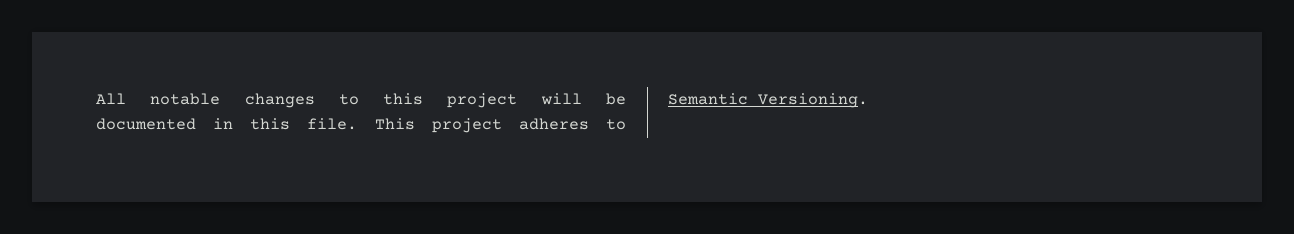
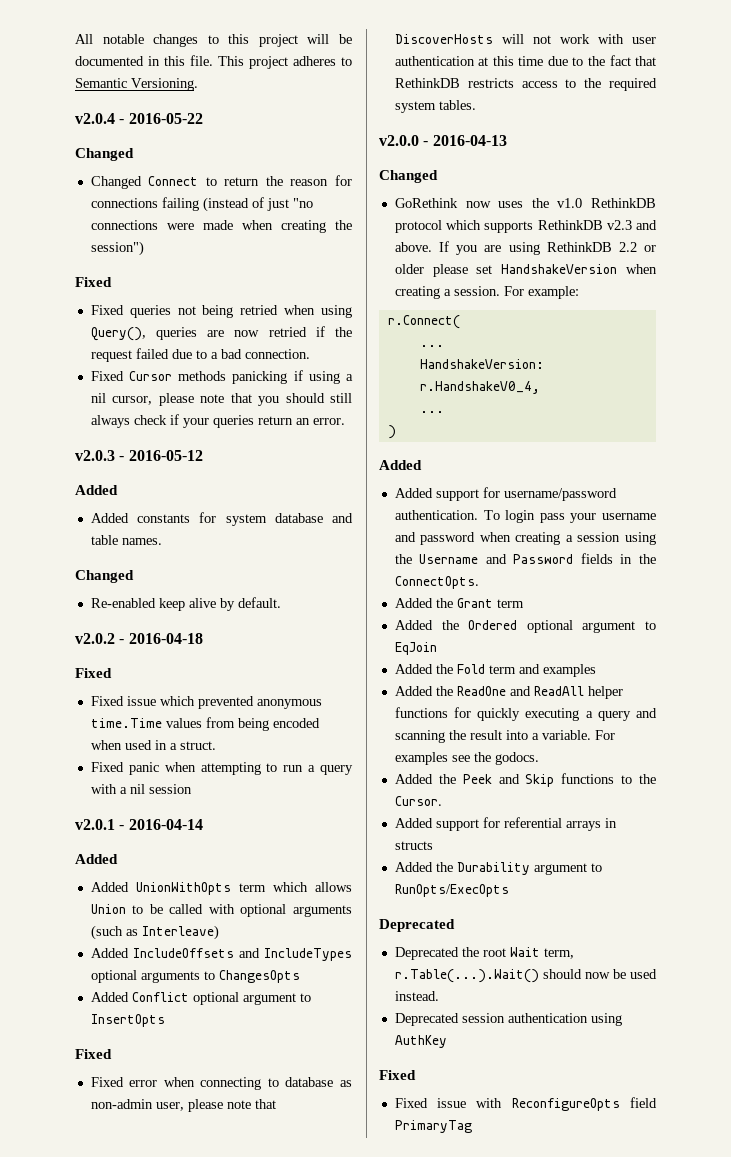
(868, 100) none -> [75,113,203,124] [75,148,134,161] [90,175,352,189] [90,197,313,212] [90,220,352,233] [90,241,144,256] [75,277,112,287] [90,305,352,318] [90,326,353,341] [90,348,310,362] [90,370,354,384] [90,393,352,406] [90,414,345,428] [75,450,203,461] [75,485,118,495] [90,512,353,526] [90,535,162,545] [75,570,134,583] [90,597,281,611] [75,633,203,644] [75,668,112,678] [90,696,322,709] [90,717,320,731] [90,740,216,750] [90,762,354,775] [90,784,192,794] [75,819,203,830] [75,854,118,864] [90,882,352,895] [90,904,352,917] [90,925,219,940] [90,948,352,961] [90,970,300,983] [90,992,311,1005] [90,1014,165,1027] [75,1049,112,1059] [90,1077,352,1090] [90,1099,276,1112] [394,34,656,44] [394,55,656,66] [394,78,657,91] [394,100,476,113] [379,135,507,146] [379,170,438,183] [394,198,656,208] [394,220,657,233] [394,241,656,255] [394,264,657,277] [394,286,579,299] [387,315,460,329] [419,345,444,347] [419,359,544,369] [419,381,540,394] [419,411,444,413] [387,425,396,439] [379,460,422,470] [394,487,617,501] [394,510,656,523] [394,532,656,545] [394,553,656,564] [394,576,479,589] [394,598,524,608] [394,620,656,633] [394,642,437,655] [394,664,596,677] [394,686,623,699] [394,707,657,721] [394,730,615,743] [394,752,539,765] [394,773,656,787] [394,796,442,806] [394,817,617,831] [394,841,433,850] [394,862,602,875] [394,884,509,897] [379,919,455,932] [394,947,574,960] [394,969,657,983] [394,991,439,1001] [394,1013,622,1026] [394,1035,447,1048] [379,1070,416,1080] [394,1097,657,1111] [394,1120,472,1133] // v2.0.4 - 2016-05-22 // Changed // Changed Connect to return the reason for connections failing (instead of just "no connections were made when creating the session") // Fixed // Fixed queries not being retried when using Query(), queries are now retried if the request failed due to a bad connection. // Fixed Cursor methods panicking if using a nil cursor, please note that you should still always check if your queries return an error. // v2.0.3 - 2016-05-12 // Added // Added constants for system database and table names. // Changed // Re-enabled keep alive by default. // v2.0.2 - 2016-04-18 // Fixed // Fixed issue which prevented anonymous time.Time values from being encoded when used in a struct. // Fixed panic when attempting to run a query with a nil session // v2.0.1 - 2016-04-14 // Added // Added UnionWithOpts term which allows Union to be called with optional arguments (such as Interleave) // Added IncludeOffsets and IncludeTypes optional arguments to ChangesOpts // Added Conflict optional argument to InsertOpts // Fixed // Fixed error when connecting to database as non-admin user, please note that DiscoverHosts will not work with user authentication at this time due to the fact that RethinkDB restricts access to the required system tables. // v2.0.0 - 2016-04-13 // Changed // GoRethink now uses the v1.0 RethinkDB protocol which supports RethinkDB v2.3 and above. If you are using RethinkDB 2.2 or older please set HandshakeVersion when creating a session. For example: // r.Connect( // ... // HandshakeVersion: r.HandshakeV0_4, // ... // ) // Added // Added support for username/password authentication. To login pass your username and password when creating a session using the Username and Password fields in the ConnectOpts. // Added the Grant term // Added the Ordered optional argument to EqJoin // Added the Fold term and examples // Added the ReadOne and ReadAll helper functions for quickly executing a query and scanning the result into a variable. For examples see the godocs. // Added the Peek and Skip functions to the Cursor. // Added support for referential arrays in structs // Added the Durability argument to RunOpts/ExecOpts // Deprecated // Deprecated the root Wait term, r.Table(...).Wait() should now be used instead. // Deprecated session authentication using AuthKey // Fixed // Fixed issue with ReconfigureOpts field PrimaryTag

